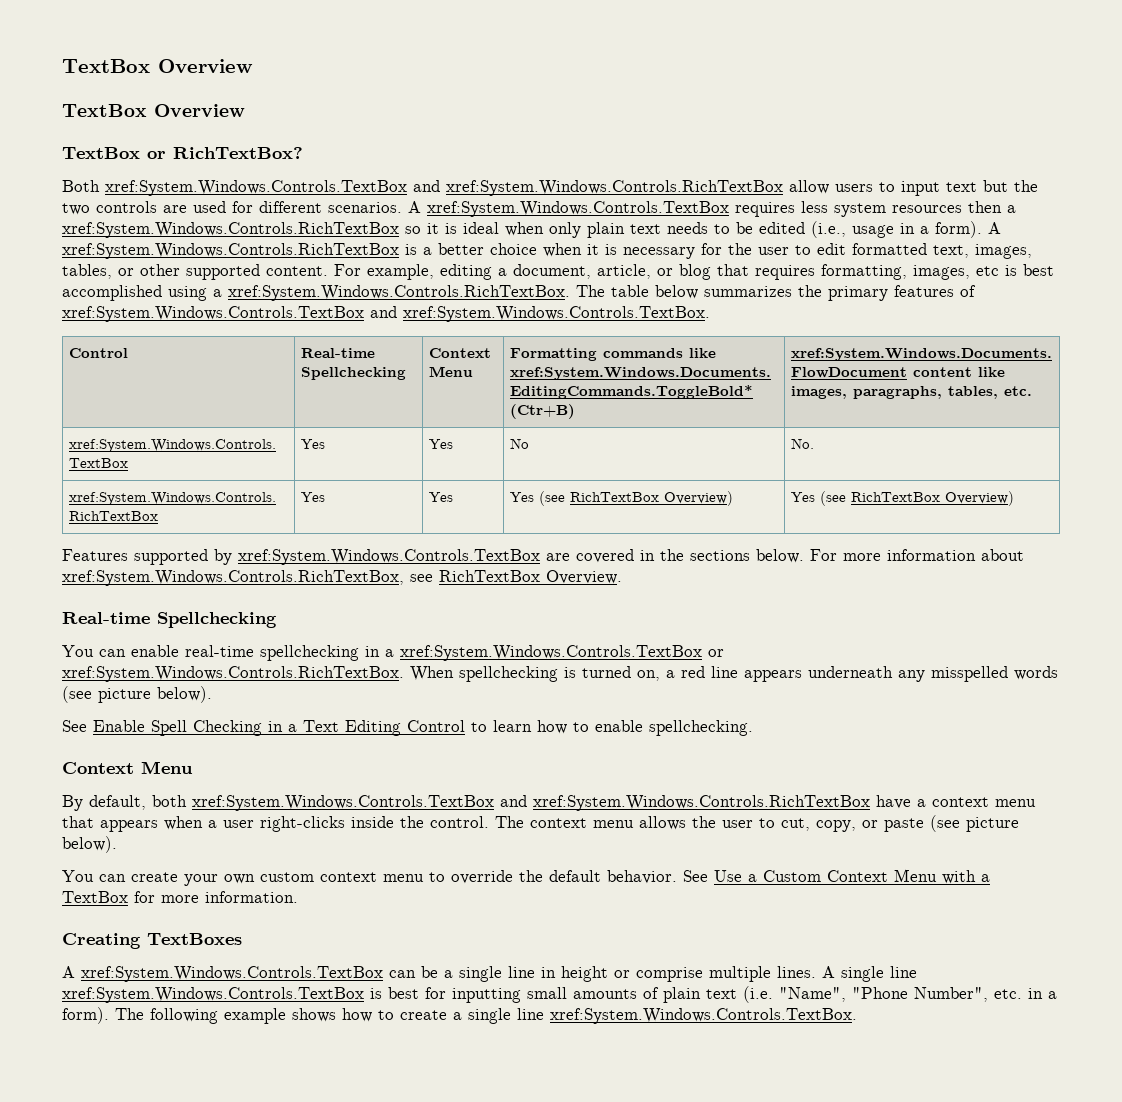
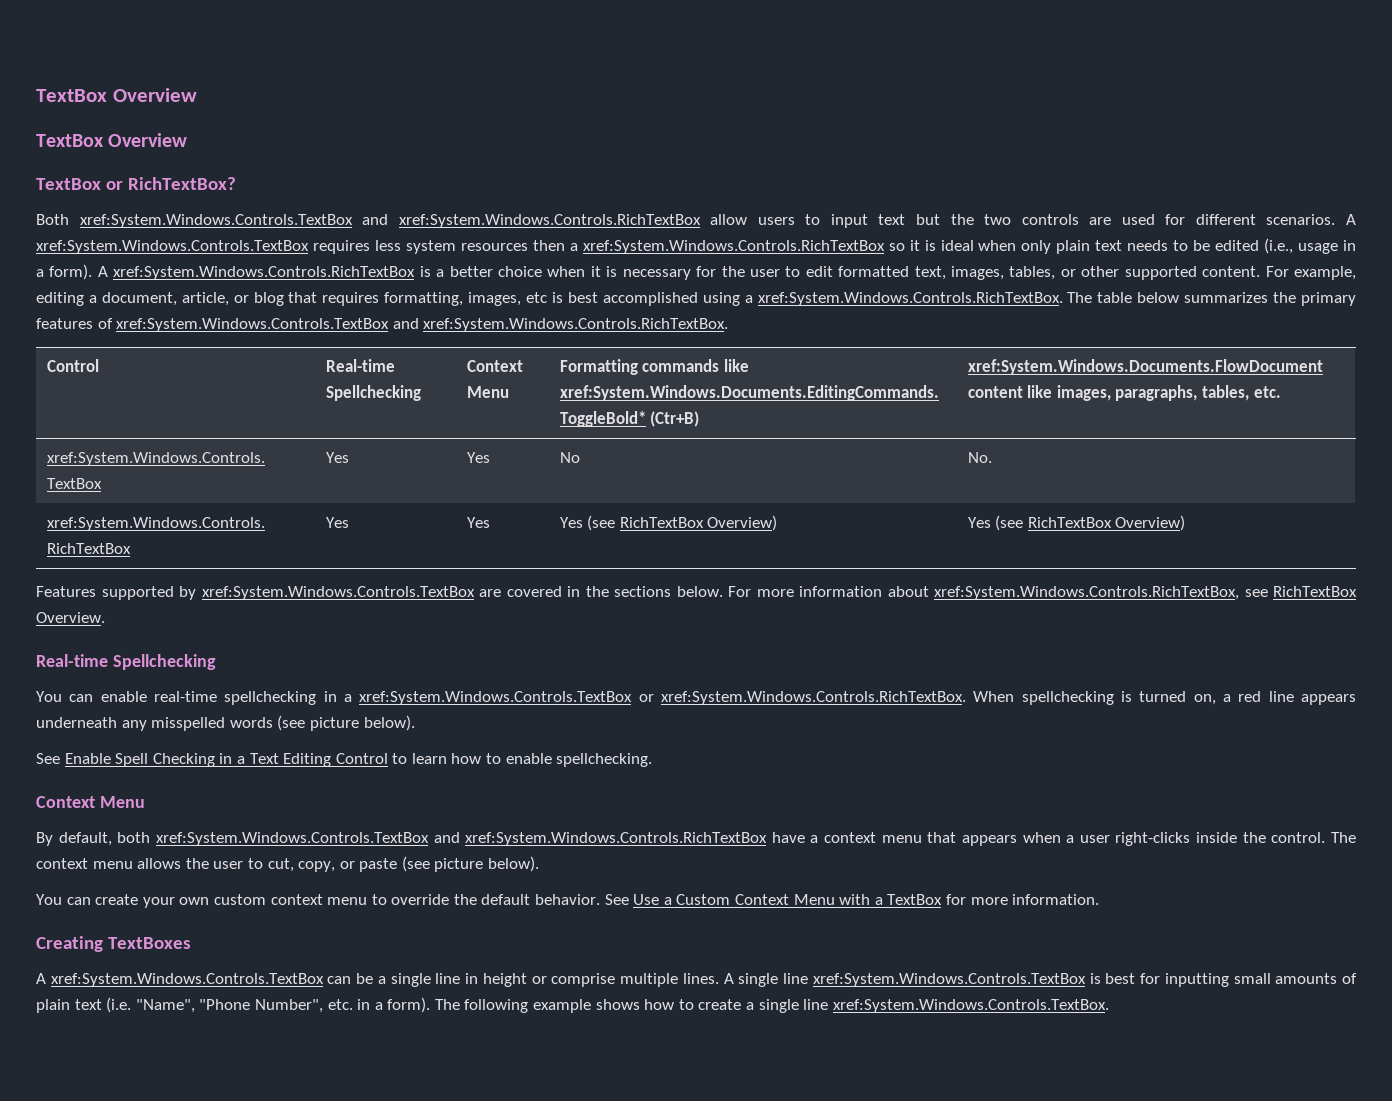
[403,306,710,322] xref:System.Windows.Controls.TextBox. -> [423,318,729,332] xref:System.Windows.Controls.RichTextBox.

